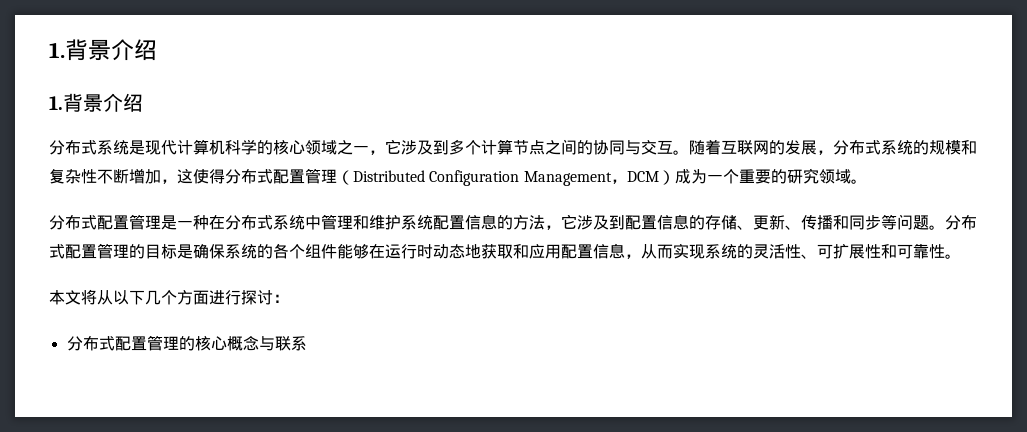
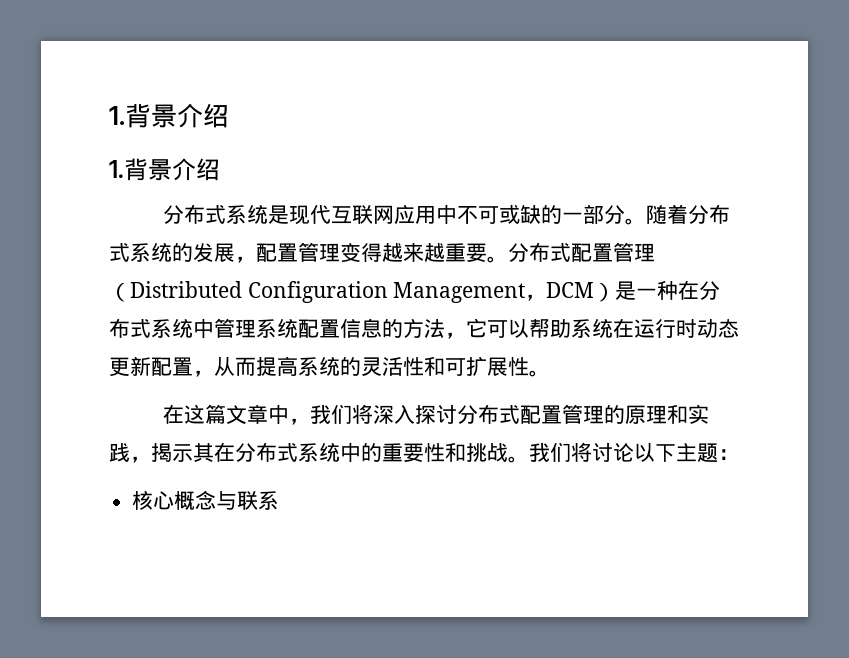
[177,139,977,155] [49,168,225,184] 计算机科学的核心领域之一，它涉及到多个计算节点之间的协同与交互。随着互联网的发展，分布式系统的规模和复杂性不断增加，这使得 -> [330,204,730,225] [109,242,508,263] 互联网应用中不可或缺的一部分。随着分布式系统的发展，配置管理变得越来越重要。
[674,168,867,184] [49,214,161,230] 成为一个重要的研究领域。 // 分布式配置管理 -> (616, 292) none
[353,215,401,230] 和维护 -> (256, 328) none
[577,214,977,230] [49,243,961,259] [49,289,289,305] [66,335,195,351] 涉及到配置信息的存储、更新、传播和同步等问题。分布式配置管理的目标是确保系统的各个组件能够在运行时动态地获取和应用配置信息，从而实现系统的灵活性、可扩展性和可靠性。 // 本文将从以下几个方面进行探讨： // 分布式配置管理的 -> [487,318,739,338] [109,356,550,377] [162,404,709,425] [109,442,739,463] 可以帮助系统在运行时动态更新配置，从而提高系统的灵活性和可扩展性。 // 在这篇文章中，我们将深入探讨分布式配置管理的原理和实践，揭示其在分布式系统中的重要性和挑战。我们将讨论以下主题： //

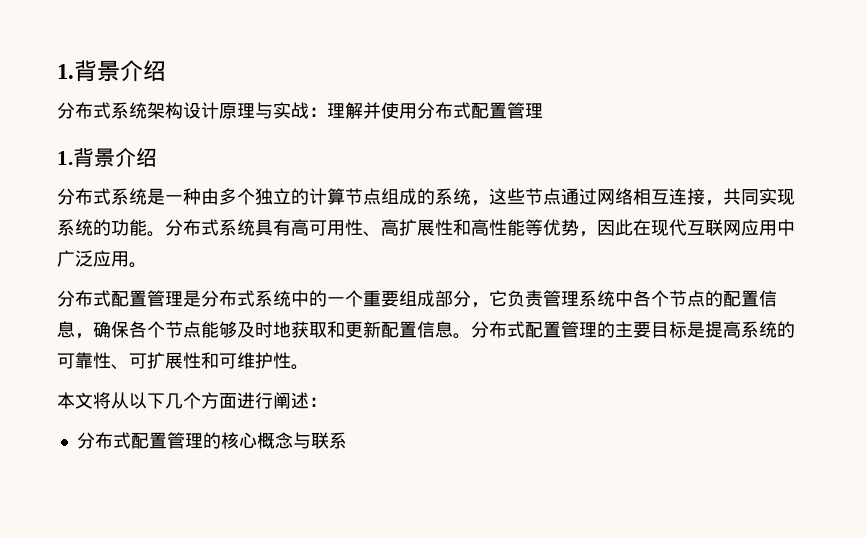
[109,103,229,128] 1.背景介绍 -> [57,60,166,82] [57,102,543,119] 1.背景介绍 // 分布式系统架构设计原理与实战：理解并使用分布式配置管理
[288,204,730,225] [109,242,655,263] [109,280,721,303] [109,318,739,339] [109,356,550,377] [162,404,709,425] [109,442,739,463] 现代互联网应用中不可或缺的一部分。随着分布式系统的发展，配置管理变得越来越重要。分布式配置管理（Distributed Configuration Management，DCM）是一种在分布式系统中管理系统配置信息的方法，它可以帮助系统在运行时动态更新配置，从而提高系统的灵活性和可扩展性。 // 在这篇文章中，我们将深入探讨分布式配置管理的原理和实践，揭示其在分布式系统中的重要性和挑战。我们将讨论以下主题： // -> [165,188,795,206] [57,219,795,237] [57,250,147,268] [57,290,777,308] [57,321,795,339] [57,352,309,370] [57,392,327,409] [76,432,221,449] 一种由多个独立的计算节点组成的系统，这些节点通过网络相互连接，共同实现系统的功能。分布式系统具有高可用性、高扩展性和高性能等优势，因此在现代互联网应用中广泛应用。 // 分布式配置管理是分布式系统中的一个重要组成部分，它负责管理系统中各个节点的配置信息，确保各个节点能够及时地获取和更新配置信息。分布式配置管理的主要目标是提高系统的可靠性、可扩展性和可维护性。 // 本文将从以下几个方面进行阐述： // 分布式配置管理的

